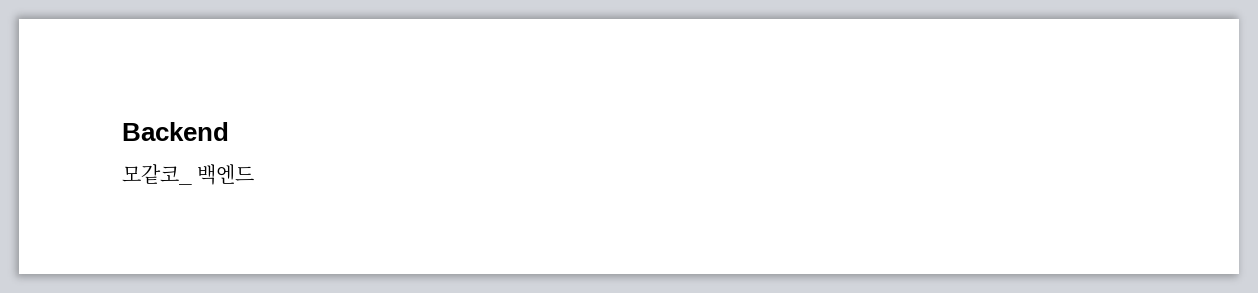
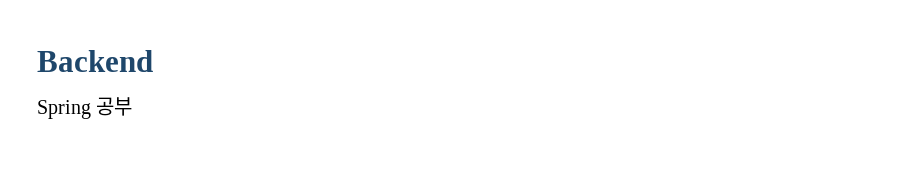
[122,164,255,185] 모같코_ 백엔드 -> [37,97,133,119] Spring 공부

